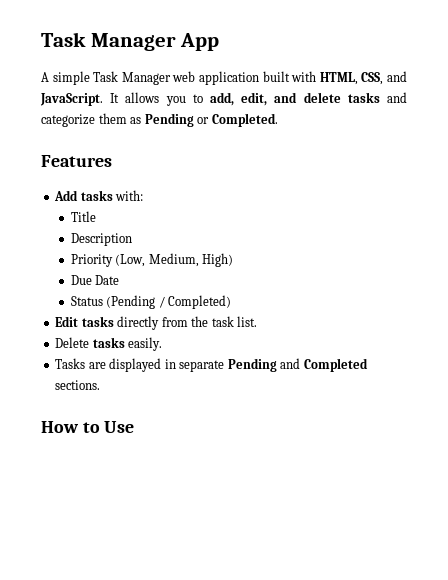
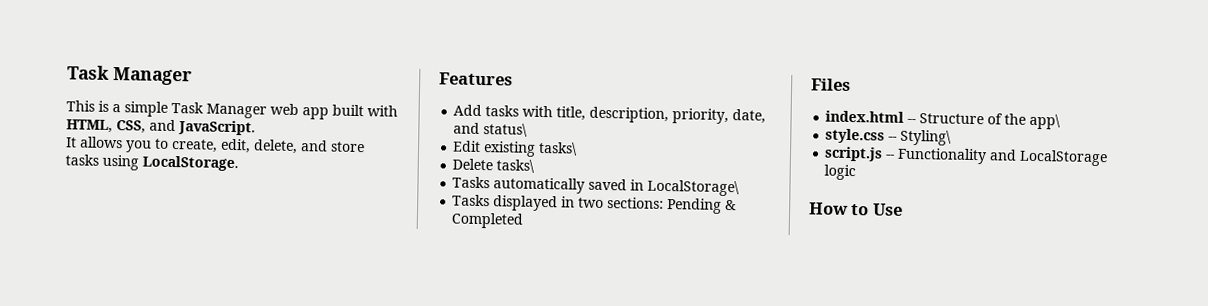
[41,32,220,51] [41,72,49,82] Task Manager App // A -> [67,65,192,86] [66,100,121,113] Task Manager // This is a
[198,71,259,85] application -> [302,107,329,120] app
(103, 99) none -> (256, 128) //
[210,92,407,106] [41,113,278,127] [41,155,112,167] [54,190,144,201] [70,211,96,222] [70,233,132,246] [70,253,234,267] [70,275,120,285] [70,295,232,309] [55,316,258,330] add, edit, and delete tasks and categorize them as Pending or Completed. // Features // Add tasks with: // Title // Description // Priority (Low, Medium, High) // Due Date // Status (Pending / Completed) // Edit tasks directly from the task list. -> [171,138,365,155] [65,154,239,172] [439,72,513,86] [453,104,767,125] [453,122,529,137] [453,140,579,157] create, edit, delete, and store tasks using LocalStorage. // Features // Add tasks with title, description, priority, date, and status\ // Edit existing tasks\
[92,337,163,351] [55,358,368,372] [55,380,101,390] tasks easily. // Tasks are displayed in separate Pending and Completed sections. -> [496,159,536,173] [452,176,741,197] [452,194,738,214] [451,212,525,229] [811,78,851,91] [825,110,1062,130] [825,128,953,146] [824,146,1109,167] [824,164,857,181] tasks\ // Tasks automatically saved in LocalStorage\ // Tasks displayed in two sections: Pending & Completed // Files // index.html -- Structure of the app\ // style.css -- Styling\ // script.js -- Functionality and LocalStorage logic

